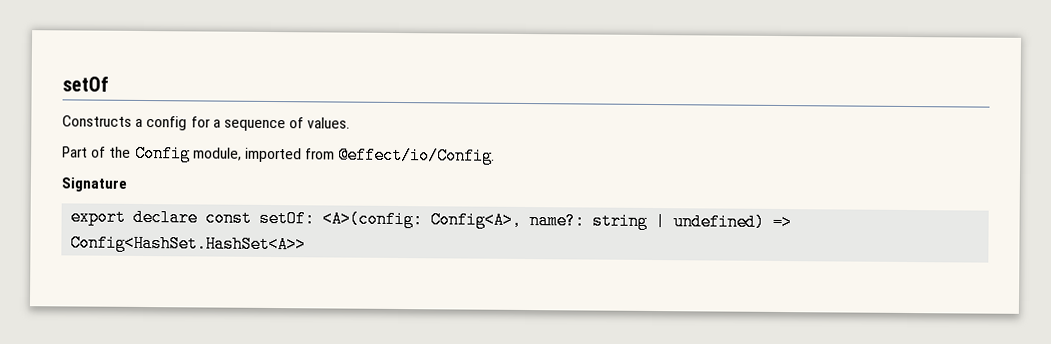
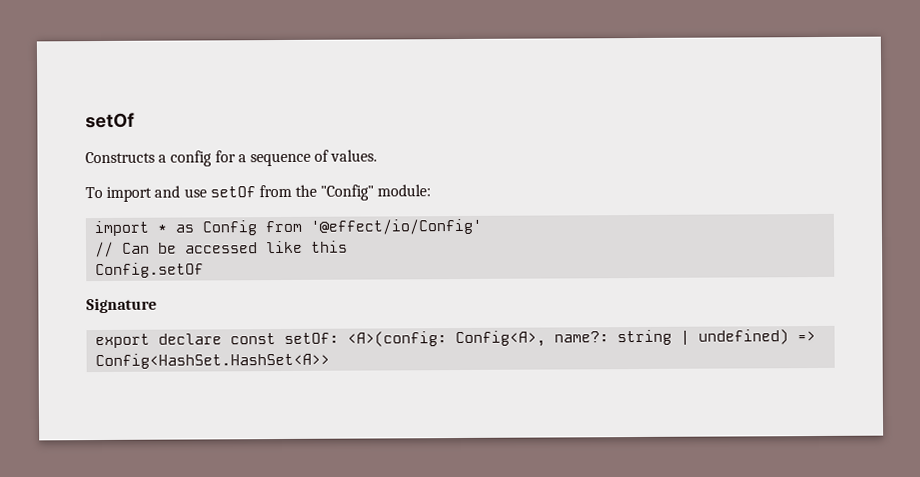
[62,144,496,165] Part of the Config module, imported from @effect/io/Config. -> [85,184,432,202] [94,218,483,237] [95,240,349,258] [95,262,205,279] To import and use setOf from the "Config" module: // import * as Config from '@effect/io/Config' // // Can be accessed like this // Config.setOf

